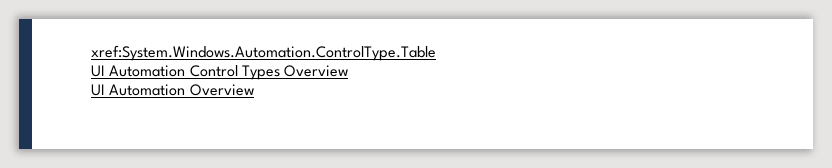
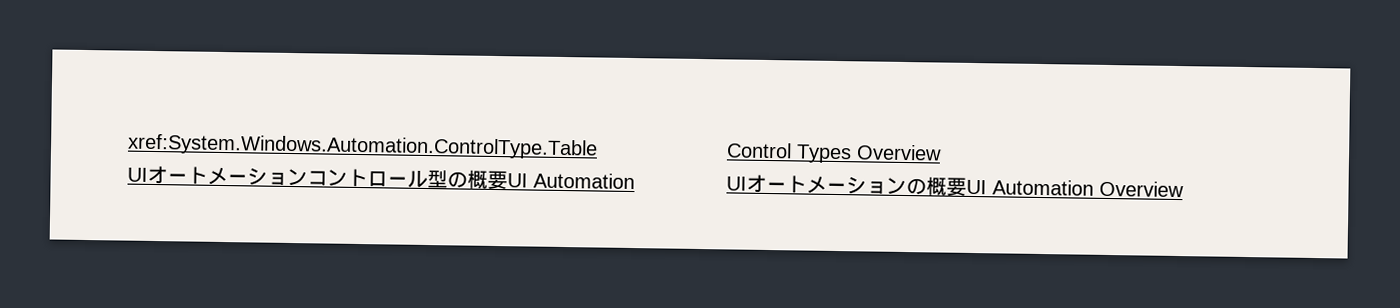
(105, 71) none -> [147,165,528,190] オートメーションコントロール型の概要UI
(105, 90) none -> [746,174,987,196] オートメーションの概要UI

